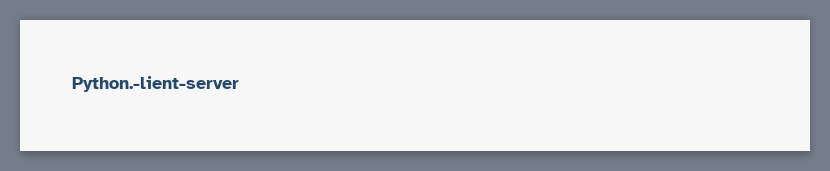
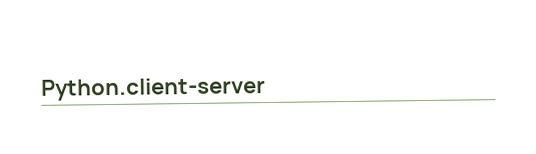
[72,76,239,92] Python.-lient-server -> [41,77,266,101] Python.client-server

